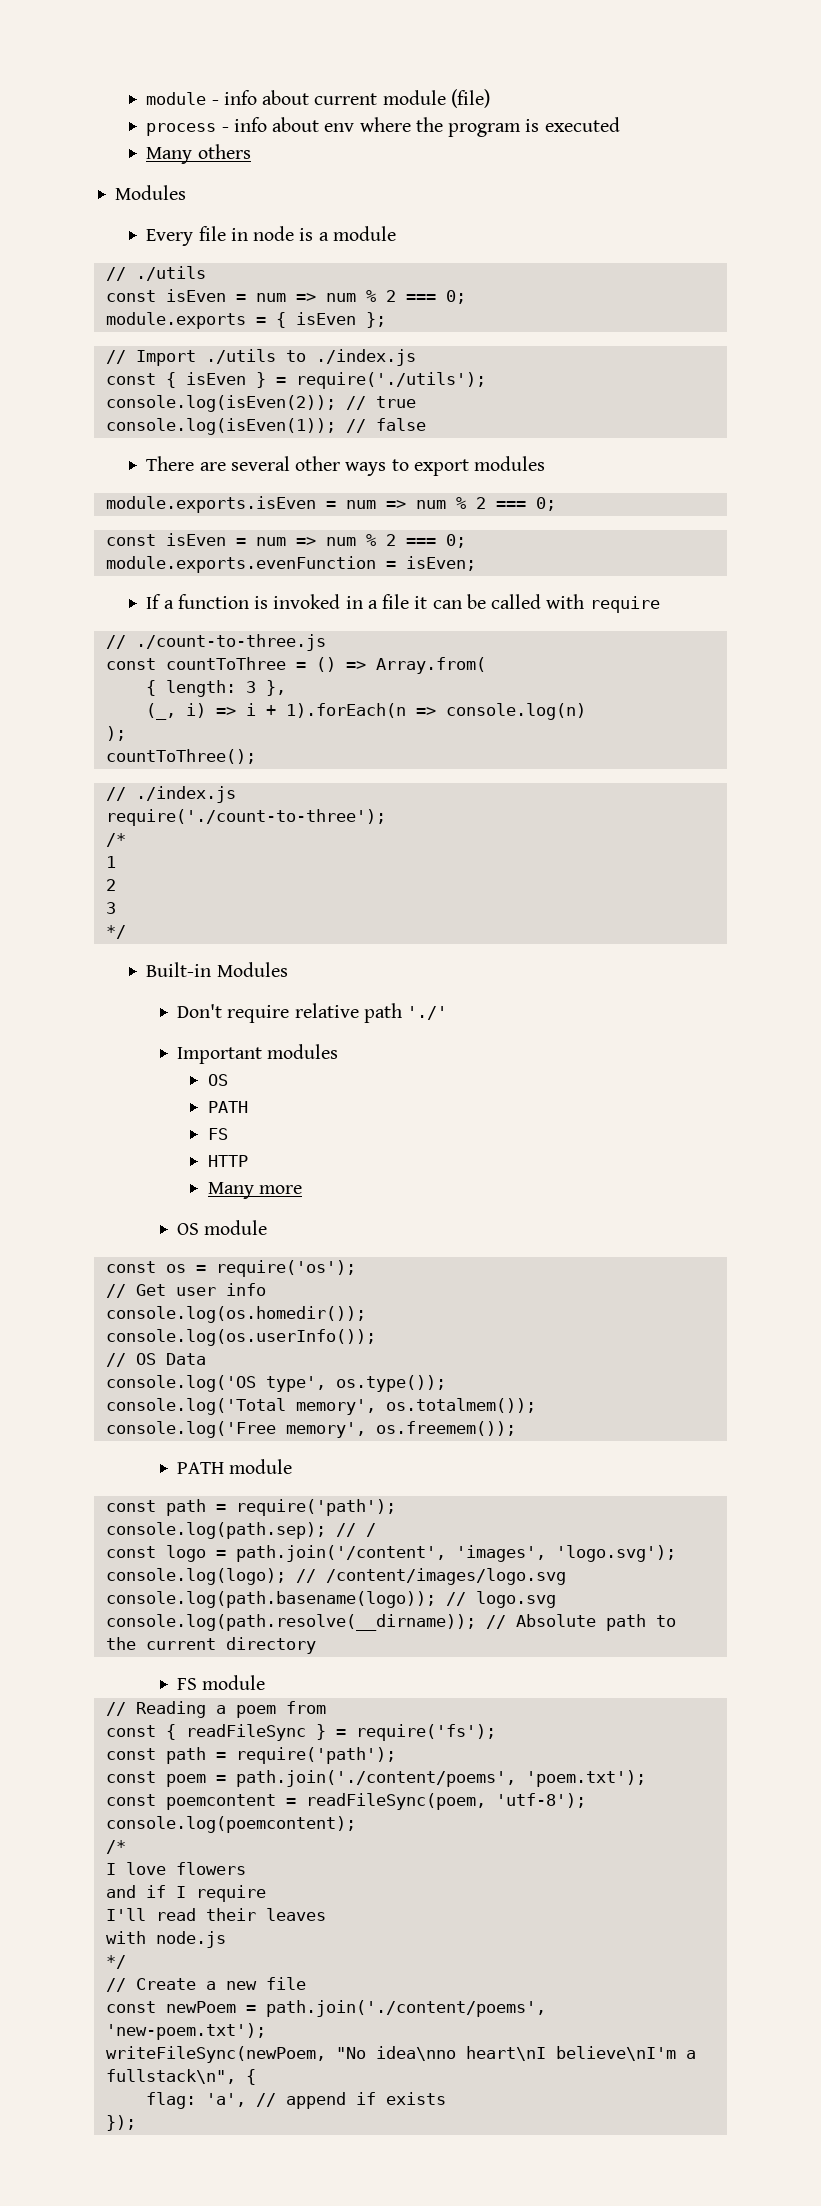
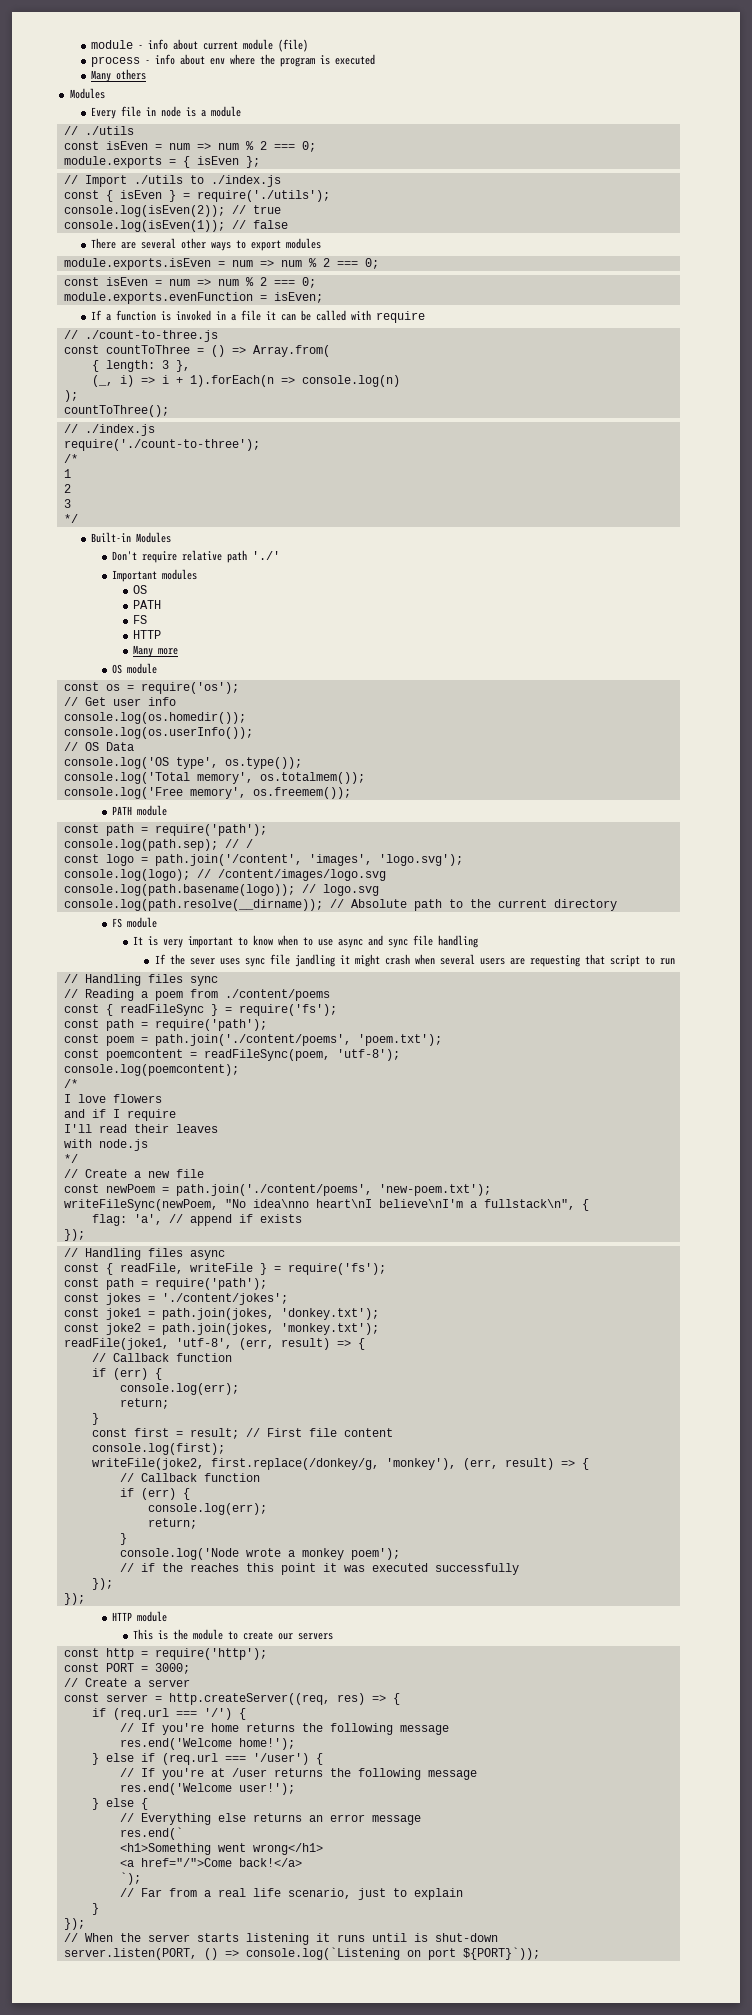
(266, 1682) none -> [133,935,479,948] [154,954,675,967] [63,974,218,986] // It is very important to know when to use async and sync file handling // If the sever uses sync file jandling it might crash when several users are requesting that script to run // // Handling files sync
(326, 1707) none -> [224,989,330,1001] ./content/poems
(136, 2123) none -> [63,1248,225,1260] [63,1263,386,1275] [63,1278,267,1290] [63,1293,288,1305] [63,1308,379,1320] [63,1323,379,1335] [63,1338,365,1350] [91,1353,232,1362] [91,1368,162,1380] [119,1383,239,1395] [119,1398,169,1409] [91,1413,99,1425] [91,1428,393,1439] [91,1443,225,1455] [91,1458,589,1470] [119,1473,260,1482] [119,1488,190,1500] [147,1503,267,1515] [147,1518,197,1529] [119,1533,127,1545] [119,1548,400,1560] [119,1563,519,1575] [91,1578,113,1590] [63,1593,85,1605] [112,1611,168,1622] [133,1629,334,1640] [63,1648,267,1660] [63,1663,190,1674] [63,1678,190,1687] [63,1693,400,1705] [91,1708,246,1720] [119,1723,449,1735] [119,1738,295,1750] [91,1753,323,1765] [119,1768,477,1780] [119,1783,295,1795] [91,1798,148,1810] [119,1813,421,1825] [119,1827,183,1840] [119,1843,323,1855] [119,1858,302,1867] [119,1872,141,1885] [119,1888,463,1900] [91,1903,99,1915] [63,1918,85,1930] [63,1933,498,1945] [63,1947,540,1960] // // Handling files async // const { readFile, writeFile } = require('fs'); // const path = require('path'); // const jokes = './content/jokes'; // const joke1 = path.join(jokes, 'donkey.txt'); // const joke2 = path.join(jokes, 'monkey.txt'); // readFile(joke1, 'utf-8', (err, result) => { // // Callback function // if (err) { // console.log(err); // return; // } // const first = result; // First file content // console.log(first); // writeFile(joke2, first.replace(/donkey/g, 'monkey'), (err, result) => { // // Callback function // if (err) { // console.log(err); // return; // } // console.log('Node wrote a monkey poem'); // // if the reaches this point it was executed successfully // }); // }); // HTTP module // This is the module to create our servers // const http = require('http'); // const PORT = 3000; // // Create a server // const server = http.createServer((req, res) => { // if (req.url === '/') { // // If you're home returns the following message // res.end('Welcome home!'); // } else if (req.url === '/user') { // // If you're at /user returns the following message // res.end('Welcome user!'); // } else { // // Everything else returns an error message // res.end(` // <h1>Something went wrong</h1> // <a href="/">Come back!</a> // `); // // Far from a real life scenario, just to explain // } // }); // // When the server starts listening it runs until is shut-down // server.listen(PORT, () => console.log(`Listening on port ${PORT}`));

